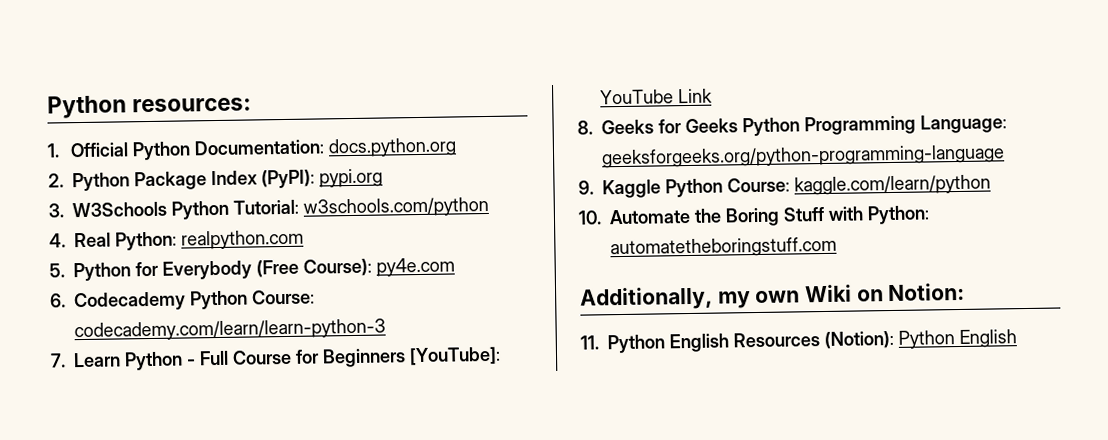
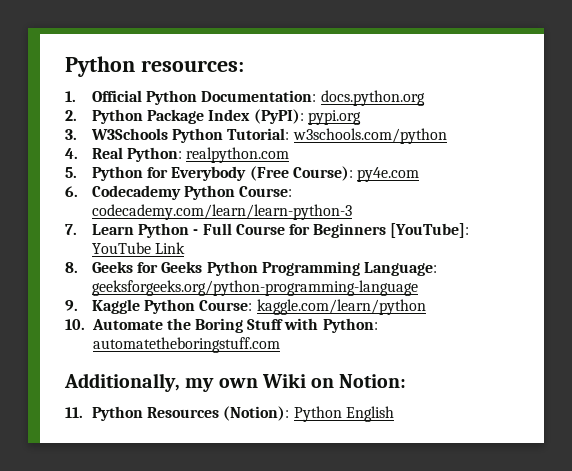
[669,333,729,353] English -> (144, 413) none

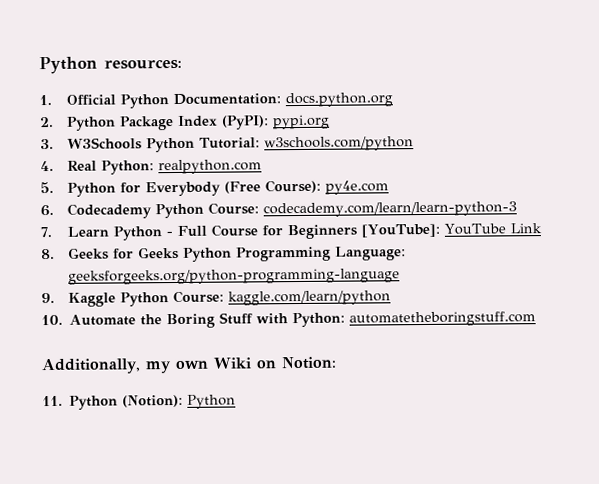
[147,407,220,418] Resources -> (119, 402) none
[345,406,394,422] English -> (237, 401) none

